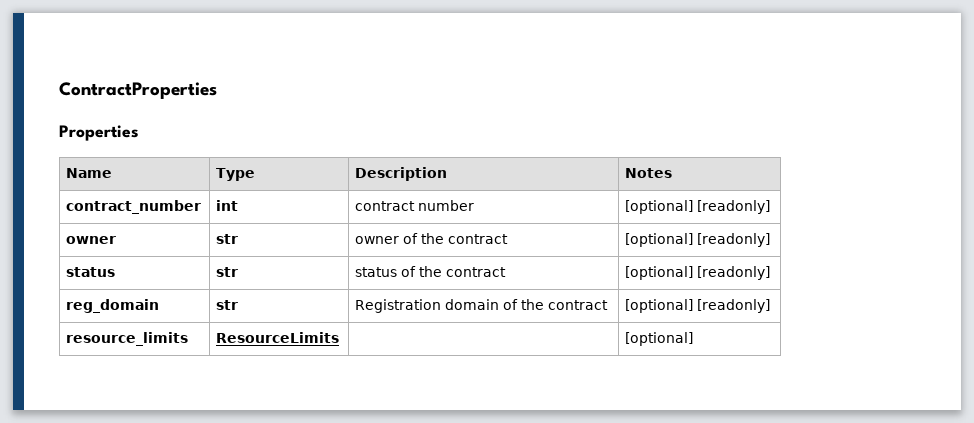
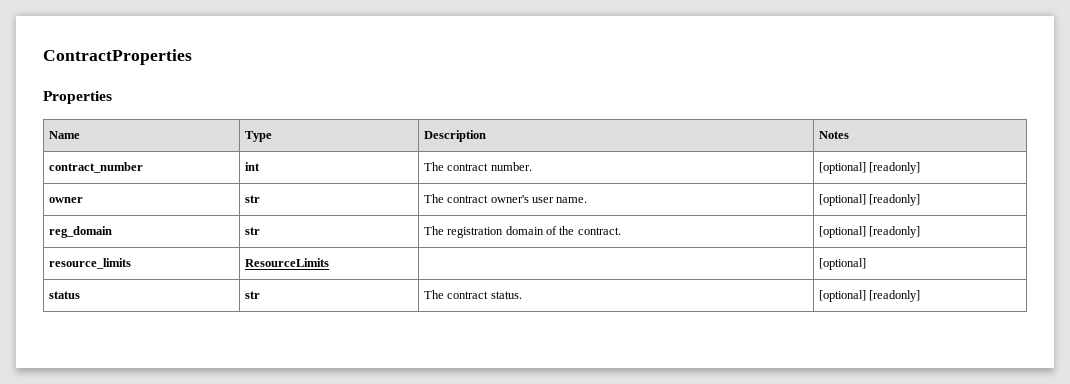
[355,200,475,211] contract number -> [423,162,532,171] The contract number.
[355,233,509,244] [625,233,771,247] [66,267,116,277] [216,267,239,277] [355,266,507,277] owner of the contract | [optional] [readonly] // status | str | status of the contract -> [423,194,588,203] The contract owner's user name.
[355,299,442,313] Registration -> [423,226,504,238] The registration
[548,300,609,310] contract -> [577,227,621,235] contract.
(694, 339) none -> [48,291,80,299] [244,291,260,299] [423,290,522,299] [818,290,921,302] // status | str | The contract status. | [optional] [readonly]

